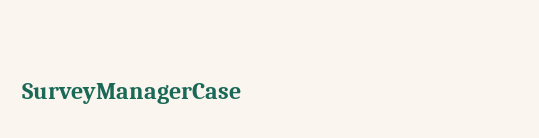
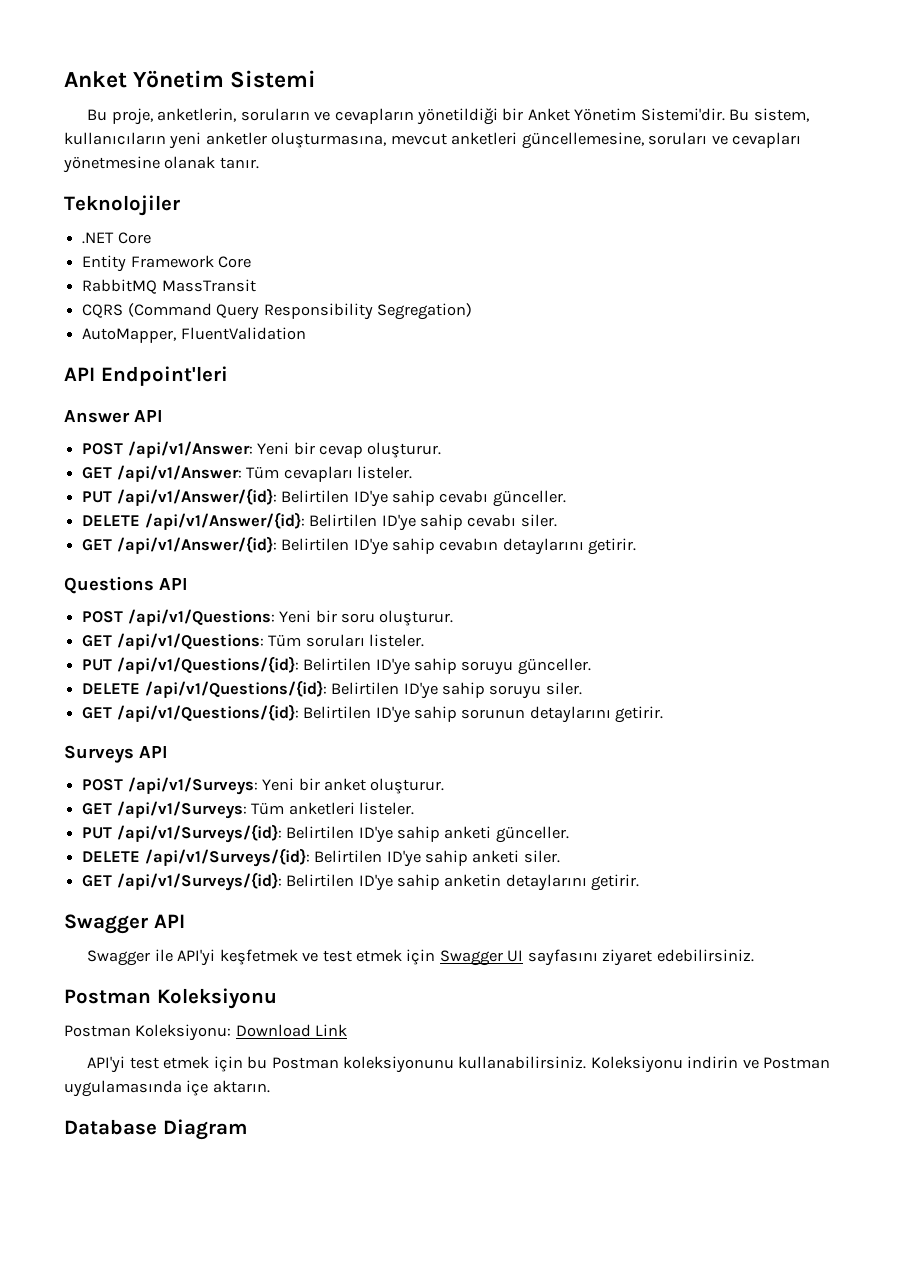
[22,83,241,104] SurveyManagerCase -> [64,70,317,88] [87,108,809,125] [64,132,802,149] [63,156,259,173] [64,195,180,216] [82,232,151,244] [82,255,252,272] [82,279,256,294] [82,303,472,320] [82,327,306,343] [64,366,228,386] [64,410,163,423] [82,441,442,458] [82,465,412,482] [82,488,566,507] [82,512,557,531] [82,536,637,555] [64,576,188,594] [82,609,454,626] [82,633,424,650] [82,656,591,675] [82,680,582,699] [82,704,664,723] [64,745,168,763] [82,777,445,795] [82,801,414,819] [82,824,569,843] [82,848,560,867] [82,872,640,891] [64,914,185,934] [87,949,754,966] [64,988,277,1009] [64,1024,348,1041] [87,1056,831,1073] [64,1080,270,1097] [64,1119,247,1140] Anket Yönetim Sistemi // Bu proje, anketlerin, soruların ve cevapların yönetildiği bir Anket Yönetim Sistemi'dir. Bu sistem, kullanıcıların yeni anketler oluşturmasına, mevcut anketleri güncellemesine, soruları ve cevapları yönetmesine olanak tanır. // Teknolojiler // .NET Core // Entity Framework Core // RabbitMQ MassTransit // CQRS (Command Query Responsibility Segregation) // AutoMapper, FluentValidation // API Endpoint'leri // Answer API // POST /api/v1/Answer: Yeni bir cevap oluşturur. // GET /api/v1/Answer: Tüm cevapları listeler. // PUT /api/v1/Answer/{id}: Belirtilen ID'ye sahip cevabı günceller. // DELETE /api/v1/Answer/{id}: Belirtilen ID'ye sahip cevabı siler. // GET /api/v1/Answer/{id}: Belirtilen ID'ye sahip cevabın detaylarını getirir. // Questions API // POST /api/v1/Questions: Yeni bir soru oluşturur. // GET /api/v1/Questions: Tüm soruları listeler. // PUT /api/v1/Questions/{id}: Belirtilen ID'ye sahip soruyu günceller. // DELETE /api/v1/Questions/{id}: Belirtilen ID'ye sahip soruyu siler. // GET /api/v1/Questions/{id}: Belirtilen ID'ye sahip sorunun detaylarını getirir. // Surveys API // POST /api/v1/Surveys: Yeni bir anket oluşturur. // GET /api/v1/Surveys: Tüm anketleri listeler. // PUT /api/v1/Surveys/{id}: Belirtilen ID'ye sahip anketi günceller. // DELETE /api/v1/Surveys/{id}: Belirtilen ID'ye sahip anketi siler. // GET /api/v1/Surveys/{id}: Belirtilen ID'ye sahip anketin detaylarını getirir. // Swagger API // Swagger ile API'yi keşfetmek ve test etmek için Swagger UI sayfasını ziyaret edebilirsiniz. // Postman Koleksiyonu // Postman Koleksiyonu: Download Link // API'yi test etmek için bu Postman koleksiyonunu kullanabilirsiniz. Koleksiyonu indirin ve Postman uygulamasında içe aktarın. // Database Diagram

